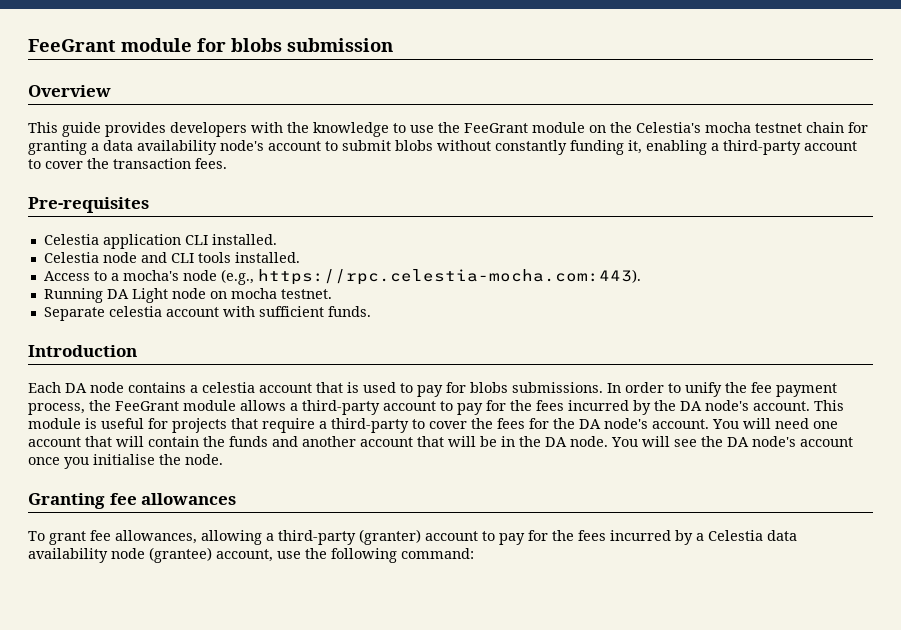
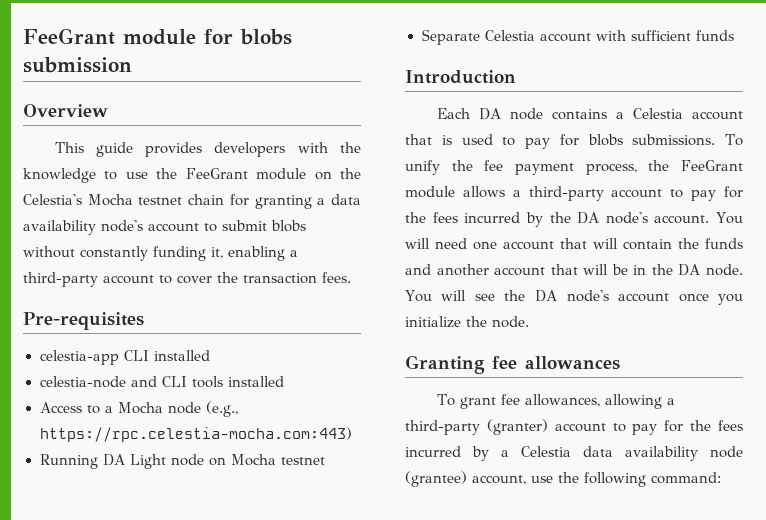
[705,122,751,133] mocha -> [87,194,133,206] Mocha
[43,234,277,249] [43,252,137,263] Celestia application CLI installed. // Celestia node -> [39,350,210,365] [39,376,126,388] celestia-app CLI installed // celestia-node
[234,252,300,263] installed. -> [227,376,284,387] installed
[122,270,179,281] mocha's -> [117,402,163,414] Mocha
[257,269,641,285] https://rpc.celestia-mocha.com:443). -> [39,427,352,442] https://rpc.celestia-mocha.com:443)
[230,288,332,299] mocha testnet. -> [230,454,325,466] Mocha testnet
[108,306,162,317] celestia -> [484,30,535,41] Celestia
[327,306,371,317] funds. -> [695,30,734,41] funds
[202,382,255,393] celestia -> [632,108,683,119] Celestia
[607,382,681,393] In order to -> [725,134,744,146] To
[814,400,844,411] [28,418,709,433] This module is useful for projects that require a third-party to cover the fees for the DA node's account. -> (710, 219) none
[93,454,155,465] initialise -> [405,316,461,328] initialize

